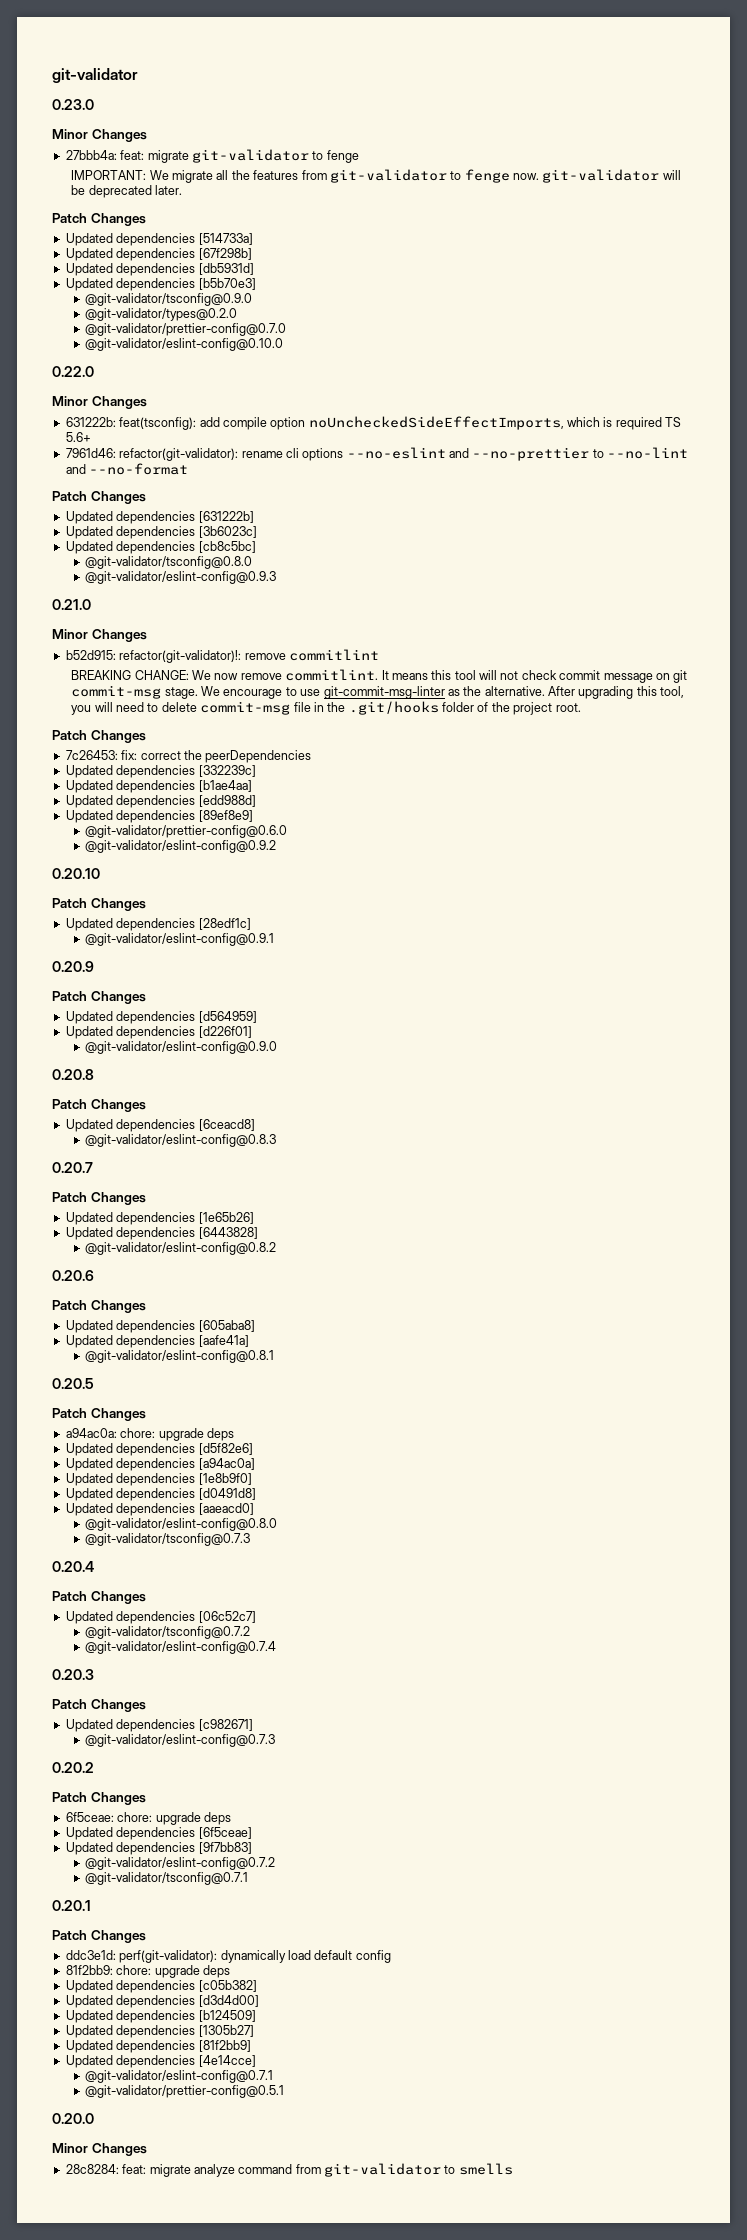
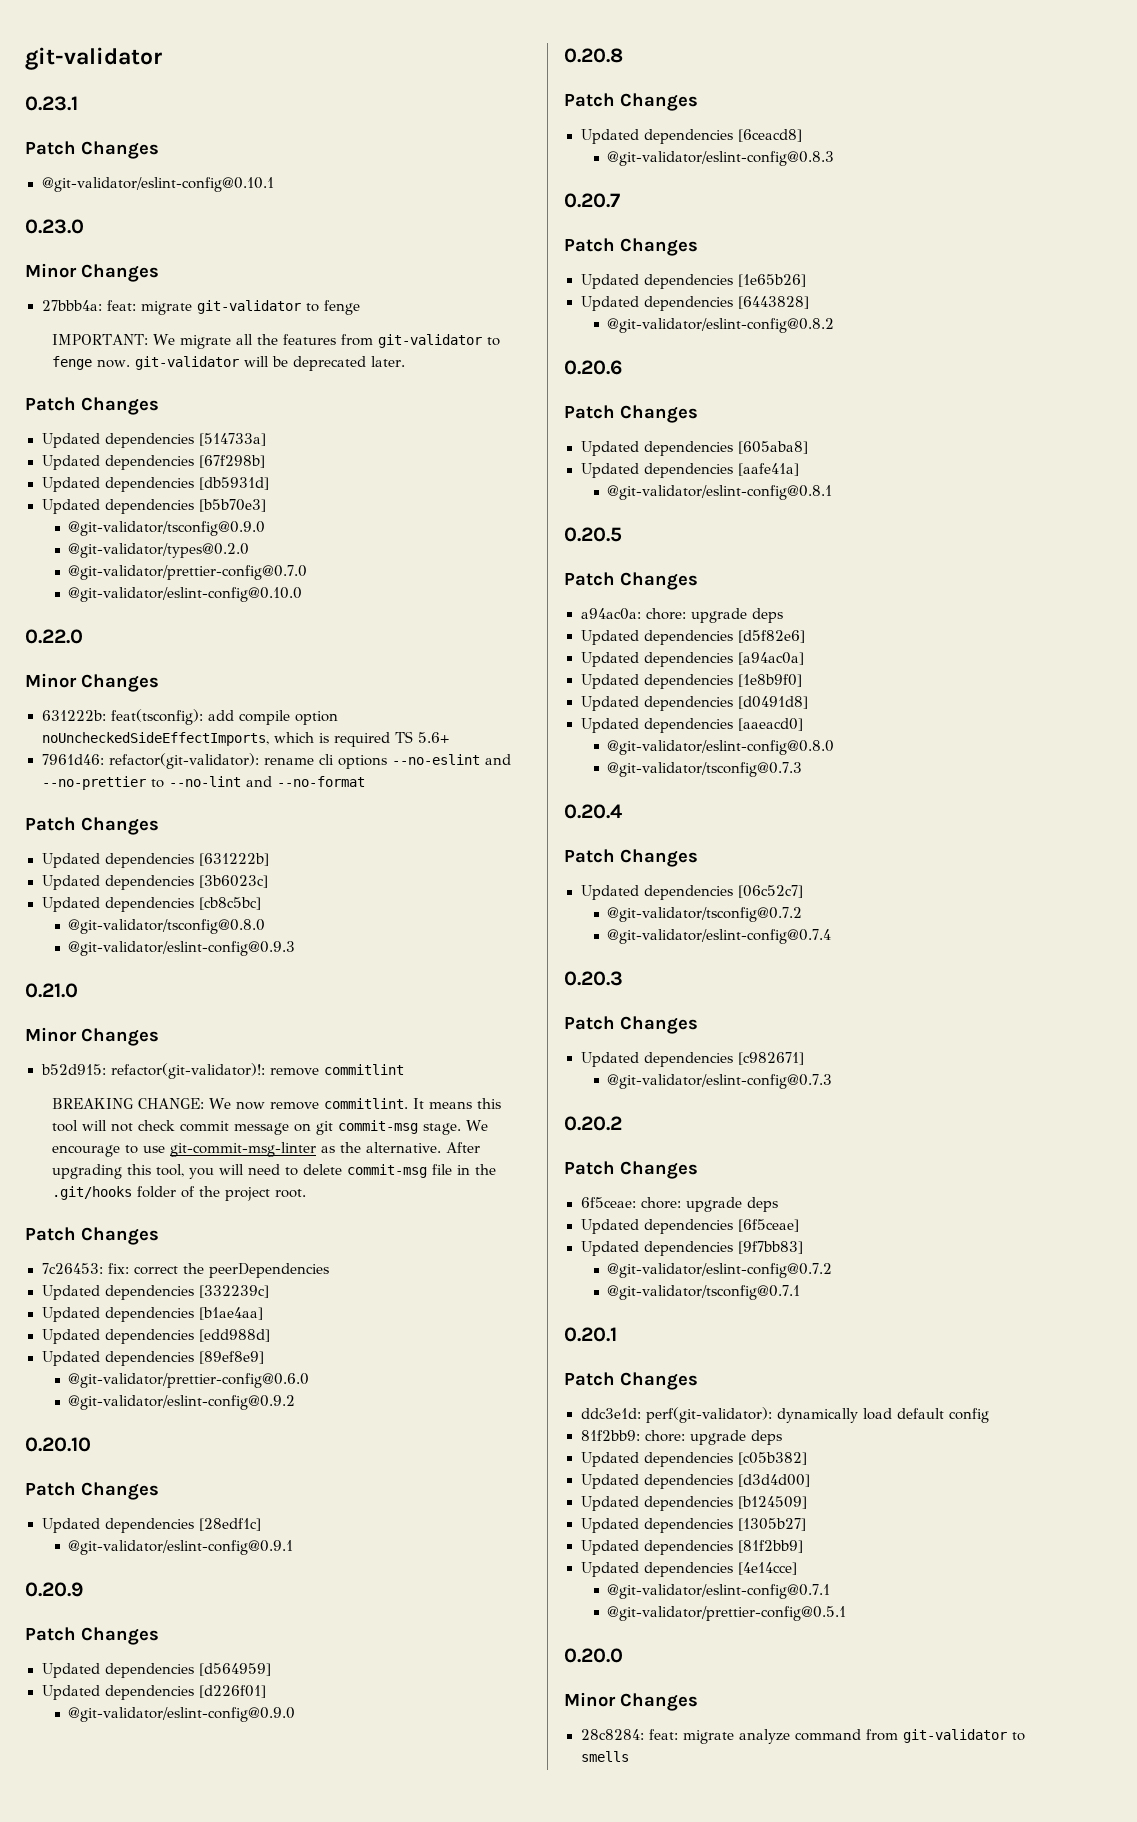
[52,68,138,83] git-validator -> [25,47,162,70] [25,96,78,111] [25,141,159,159] [41,177,274,192] git-validator // 0.23.1 // Patch Changes // @git-validator/eslint-config@0.10.1

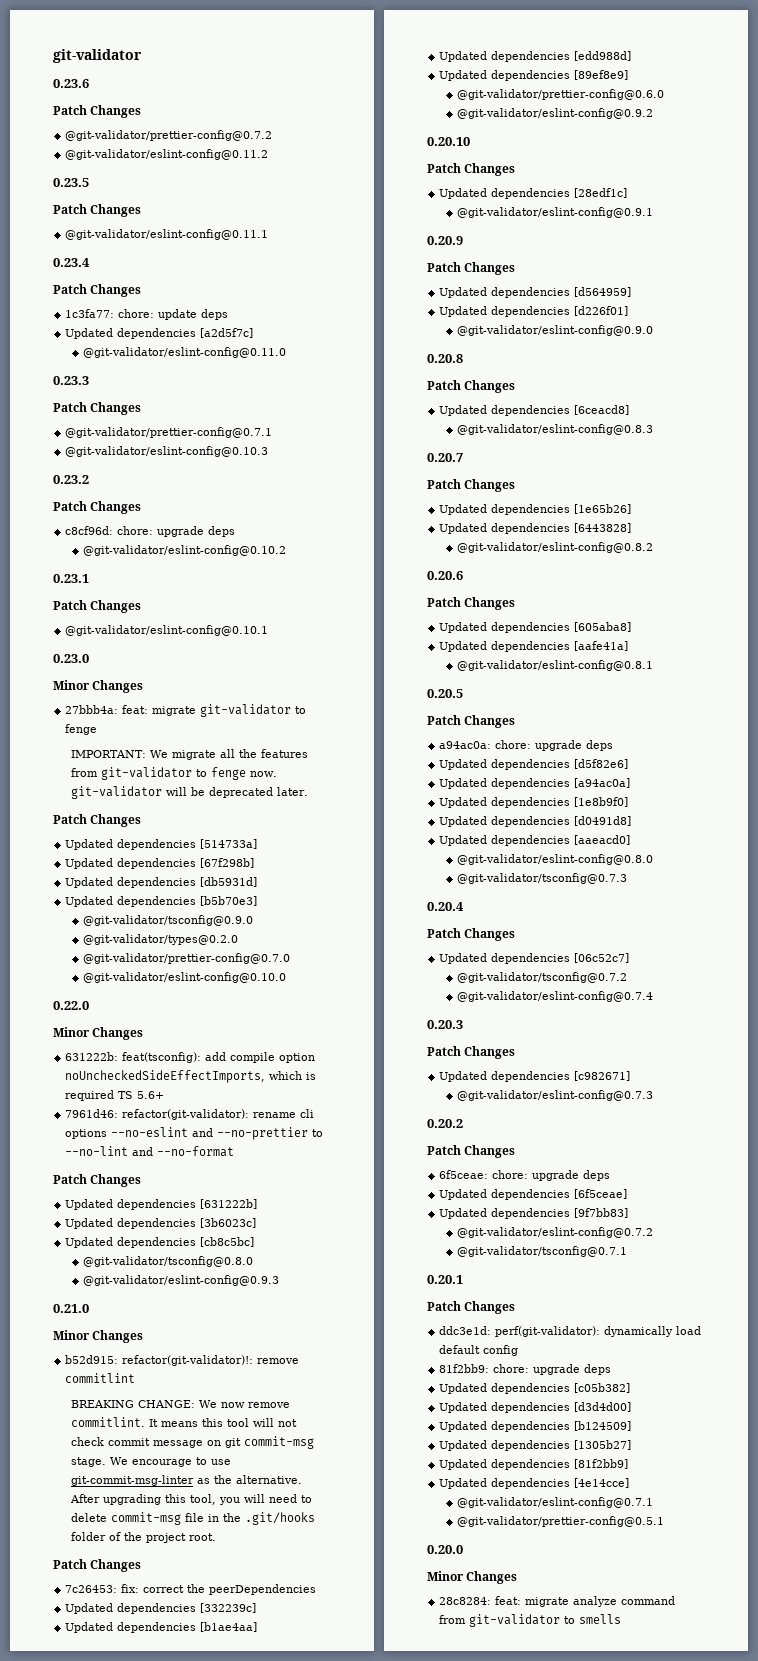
[25,47,162,70] git-validator -> [53,49,142,63] [53,79,89,88] [53,105,142,118] [65,130,273,141] [65,149,269,160] [53,178,89,187] [53,204,142,217] [65,229,269,240] [53,258,90,267] [53,284,142,297] [65,309,229,320] [65,328,254,339] [82,347,286,358] [53,376,89,385] [53,402,142,415] [65,427,273,438] [65,446,269,457] [53,475,89,484] [53,501,142,514] [65,526,236,537] [82,545,286,556] git-validator // 0.23.6 // Patch Changes // @git-validator/prettier-config@0.7.2 // @git-validator/eslint-config@0.11.2 // 0.23.5 // Patch Changes // @git-validator/eslint-config@0.11.1 // 0.23.4 // Patch Changes // 1c3fa77: chore: update deps // Updated dependencies [a2d5f7c] // @git-validator/eslint-config@0.11.0 // 0.23.3 // Patch Changes // @git-validator/prettier-config@0.7.1 // @git-validator/eslint-config@0.10.3 // 0.23.2 // Patch Changes // c8cf96d: chore: upgrade deps // @git-validator/eslint-config@0.10.2

